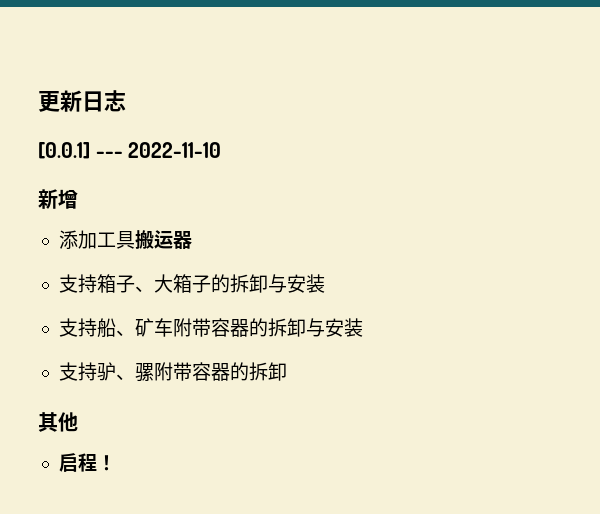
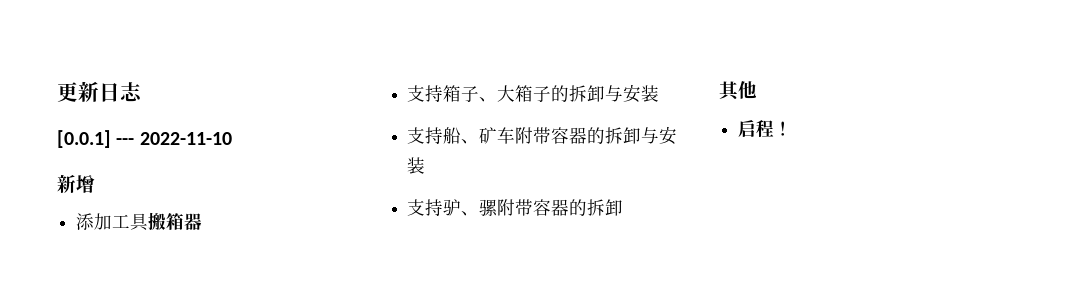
[153,230,173,249] 运 -> [166,213,185,230] 箱

